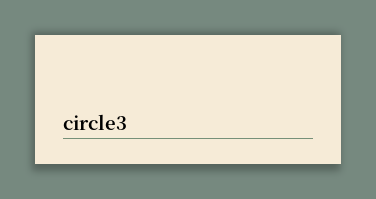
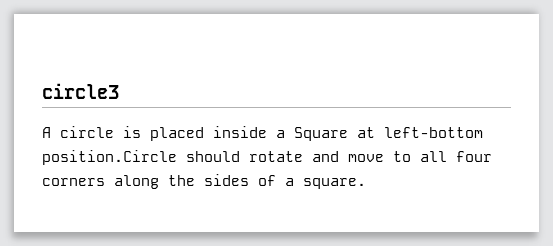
(127, 122) none -> [42,126,483,141] [42,150,492,165] [42,174,366,189] // A circle is placed inside a Square at left-bottom position.Circle should rotate and move to all four corners along the sides of a square.

